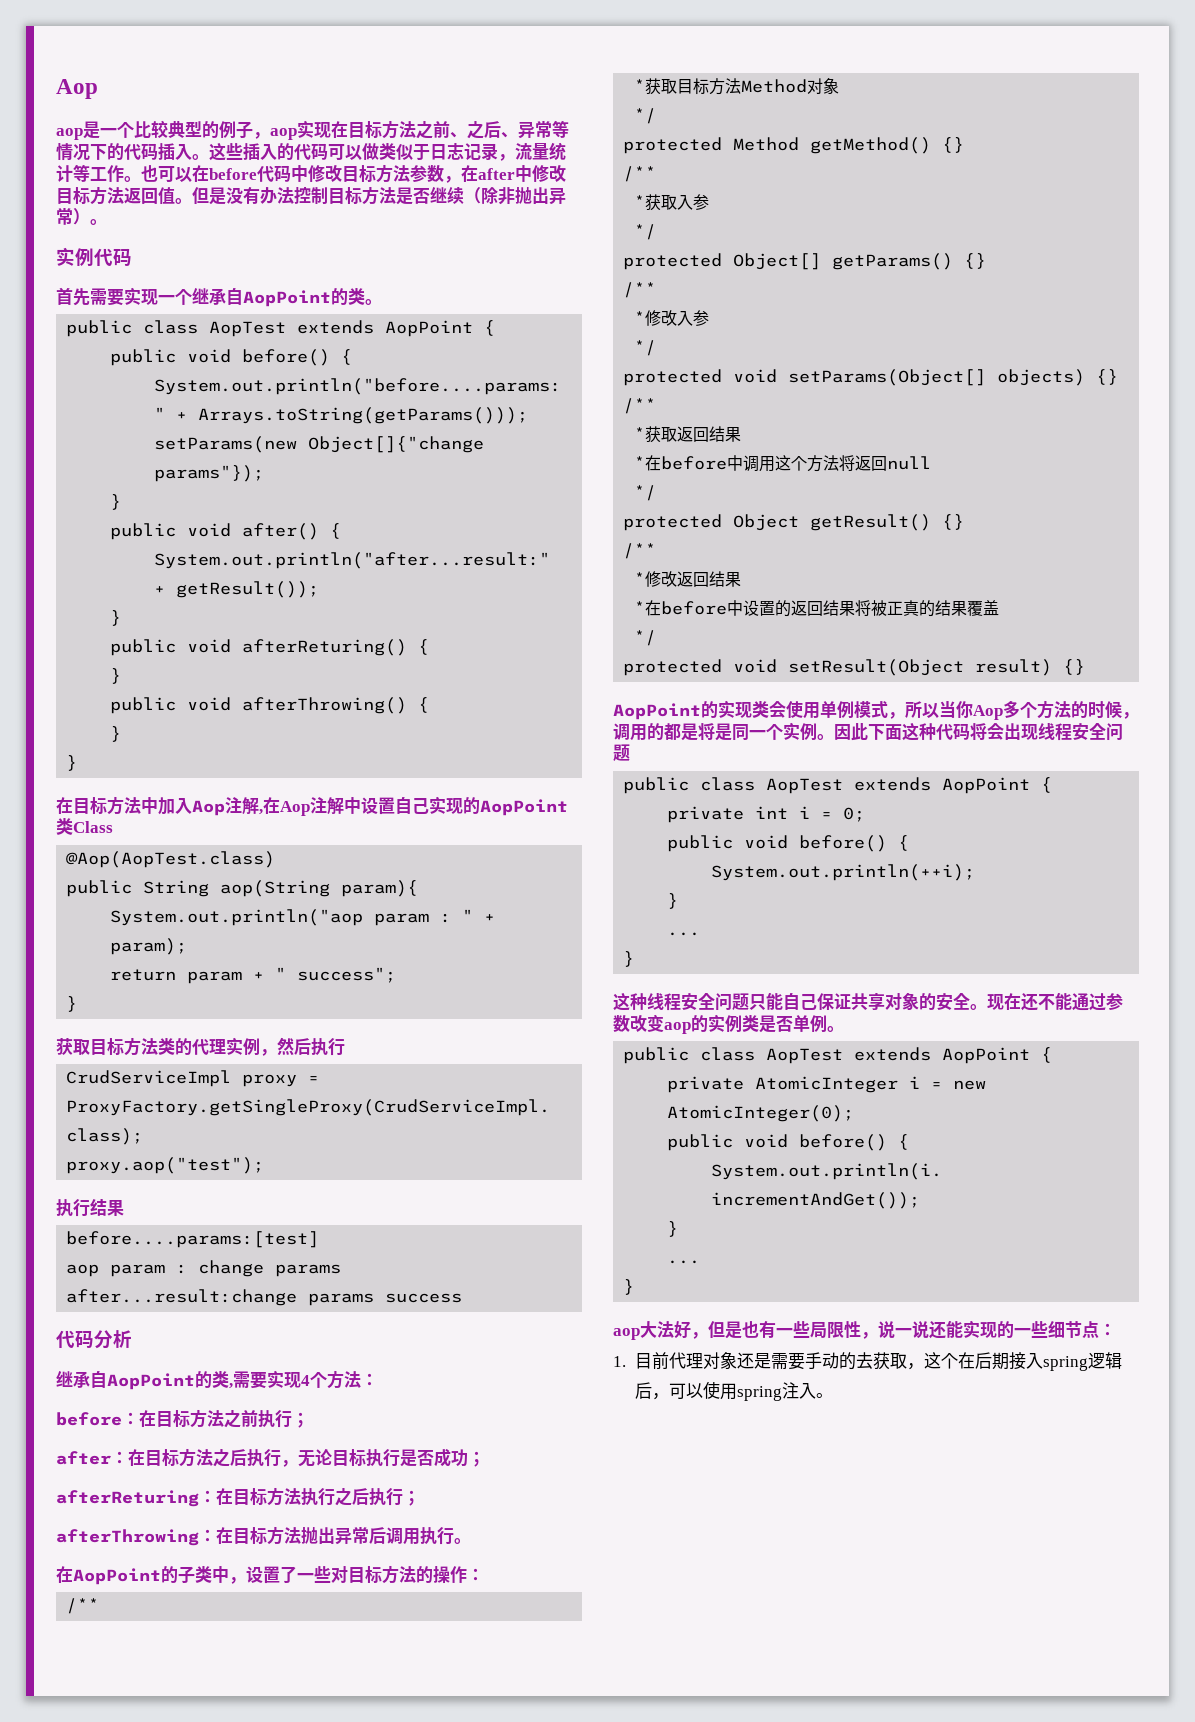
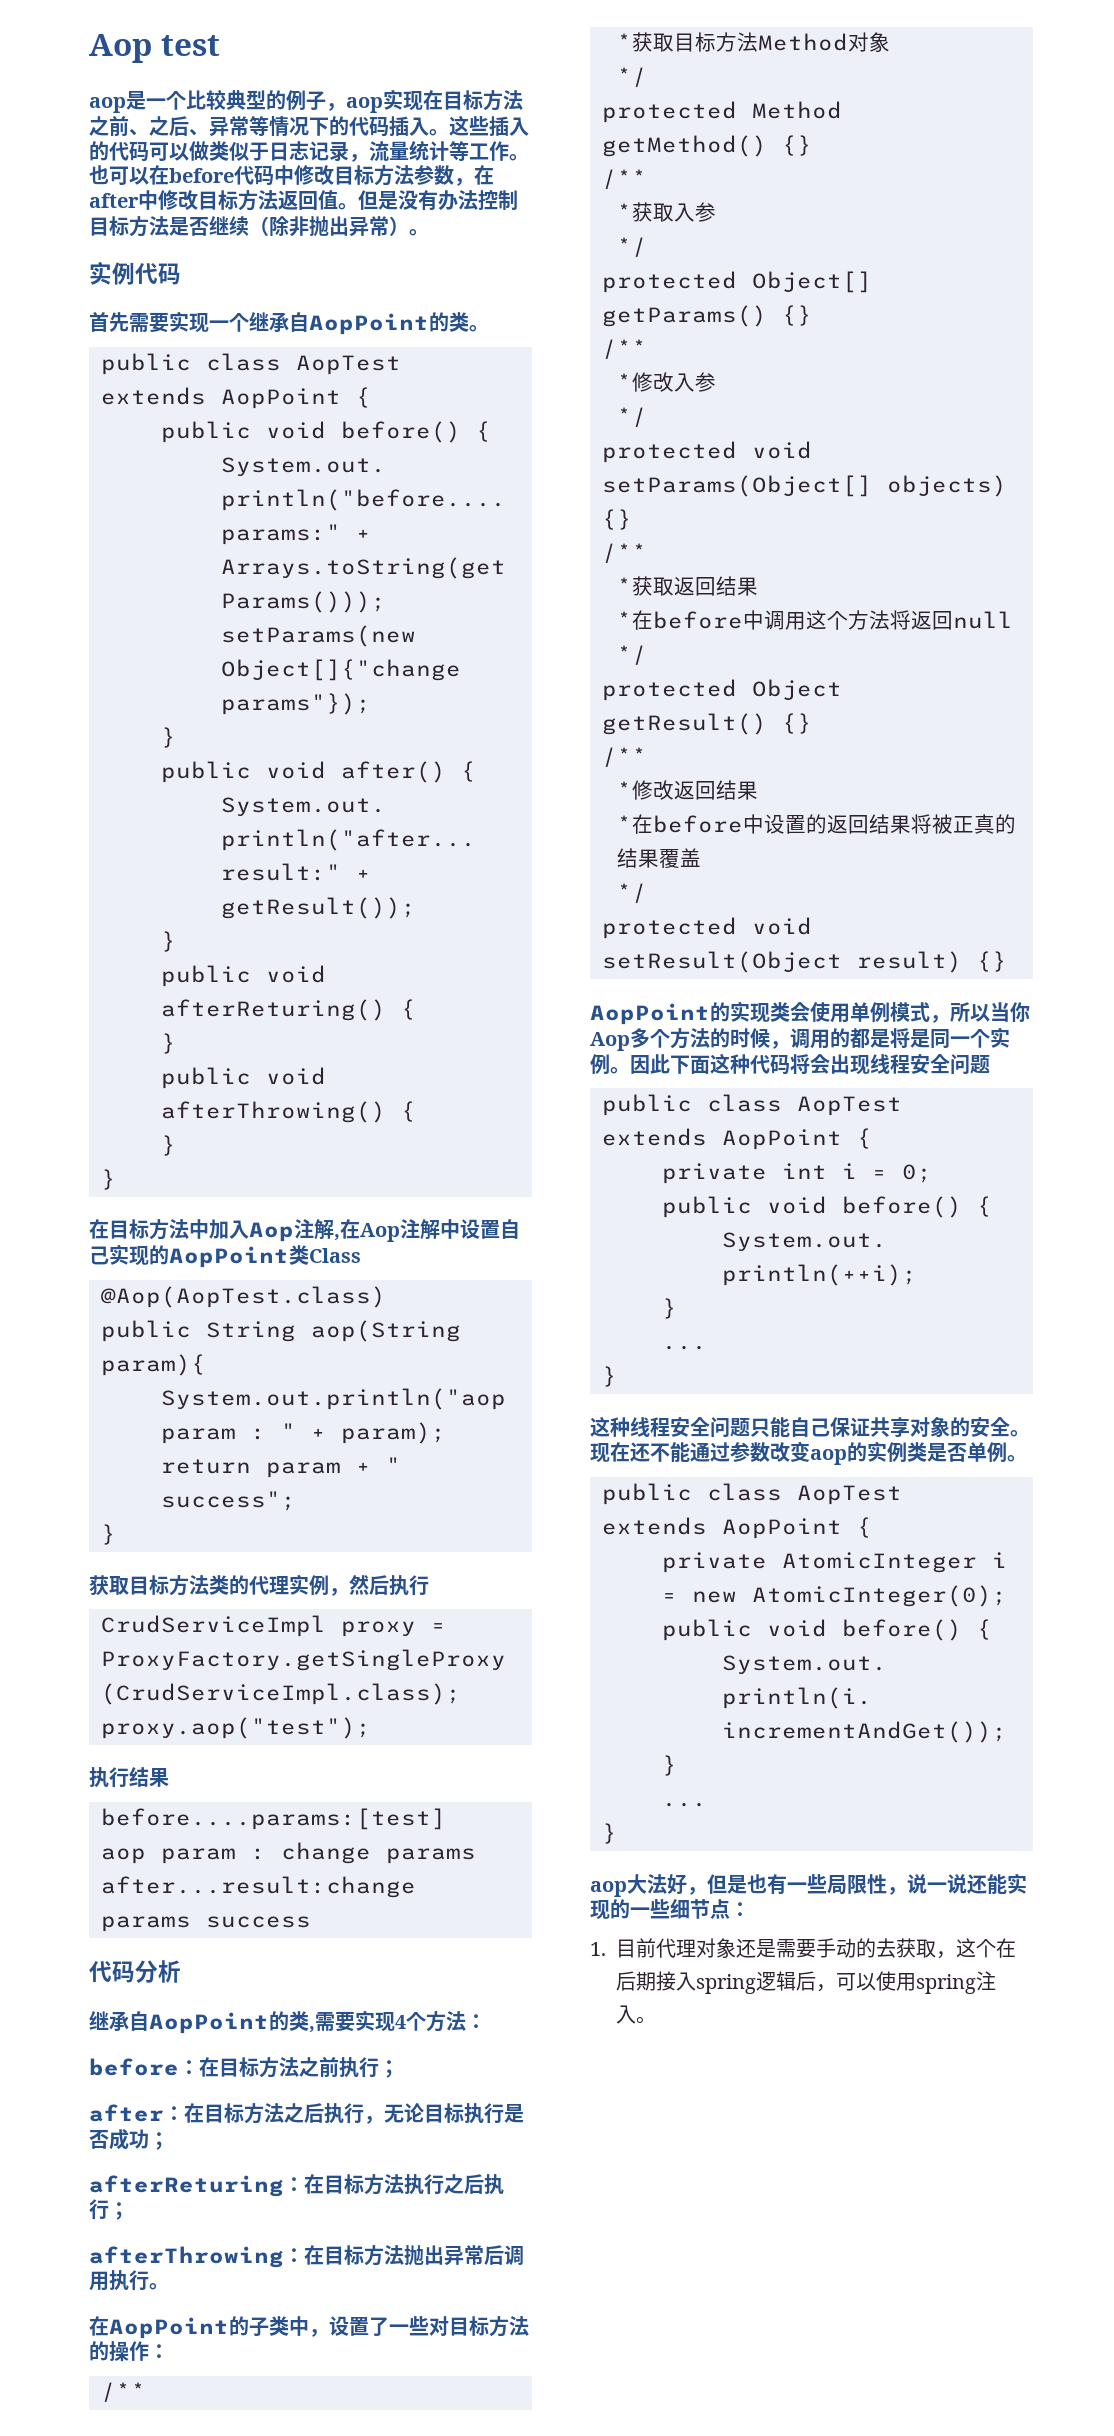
[56,79,98,99] Aop -> [89,34,220,63] Aop test

